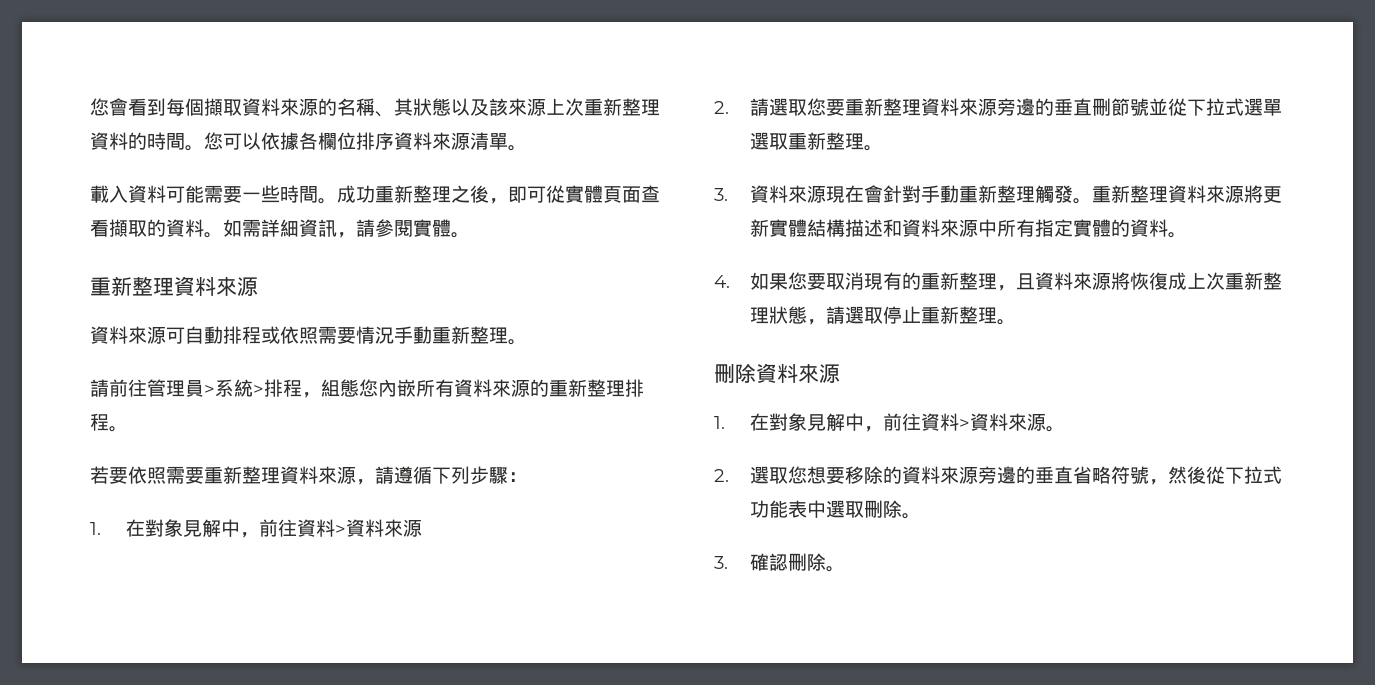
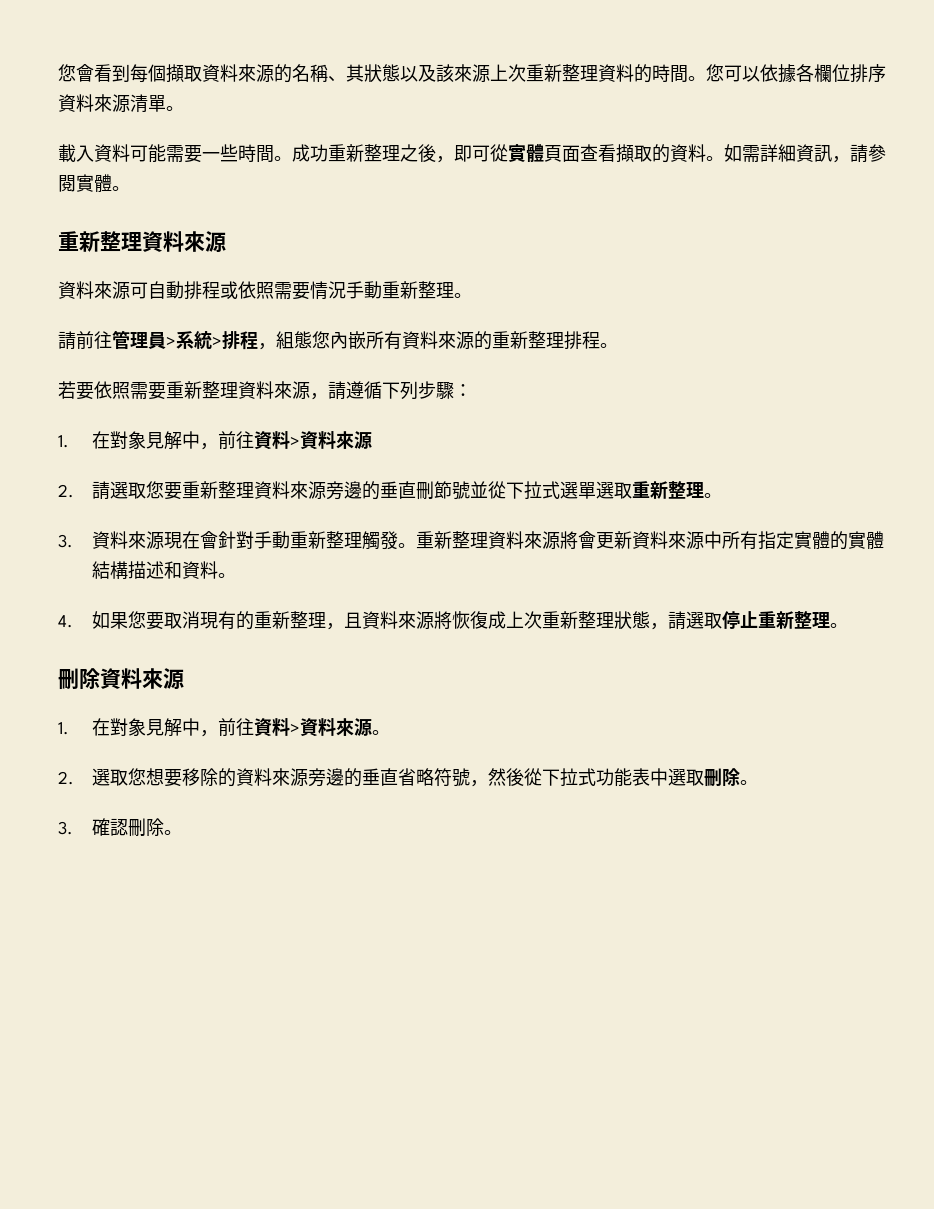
[1263,186,1283,203] [750,219,903,237] 更新實體結構描述和 -> [578,531,633,549] 會更新
(1131, 228) none -> [848,531,885,549] [92,561,183,579] 實體結構描述和

